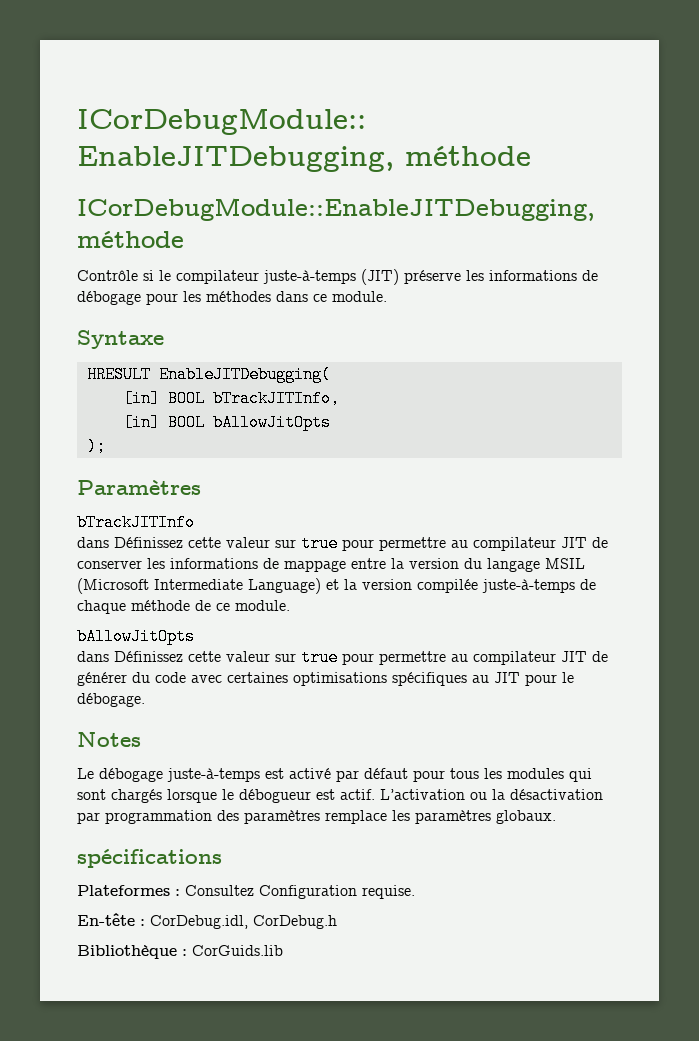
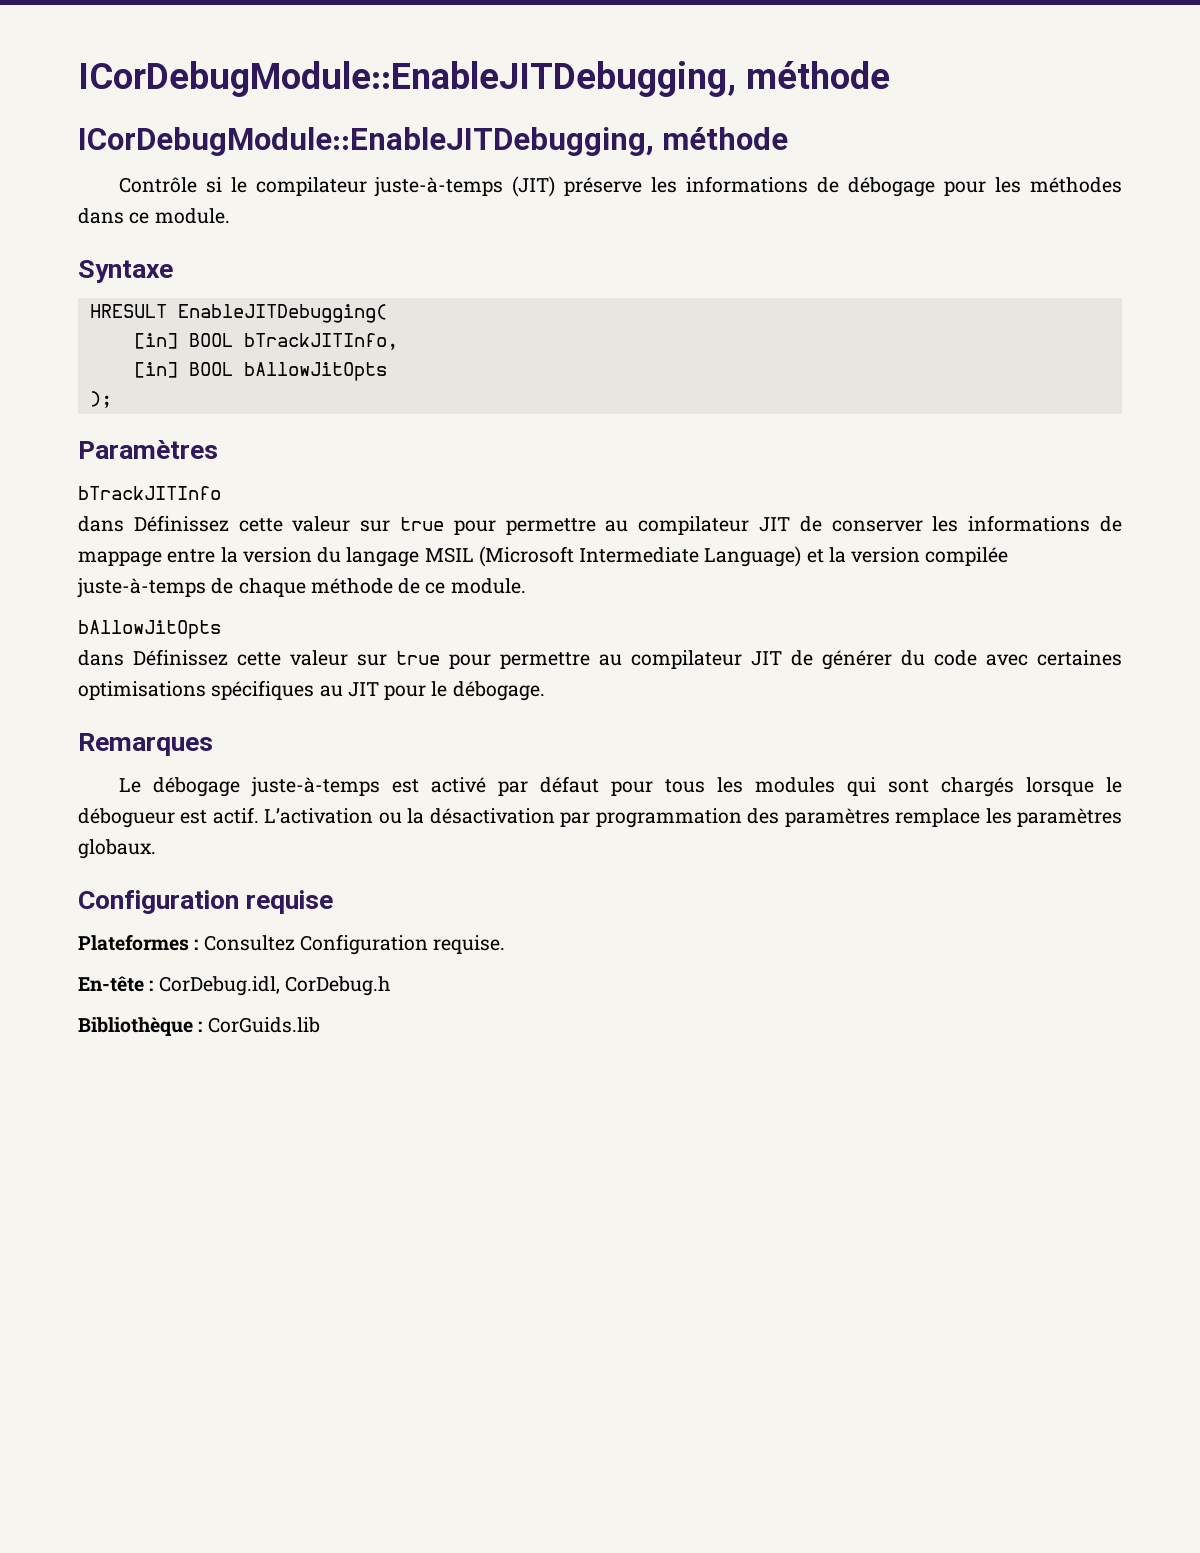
[77,732,141,747] Notes -> [78,733,213,756] Remarques
[77,849,222,868] spécifications -> [78,890,334,914] Configuration requise

